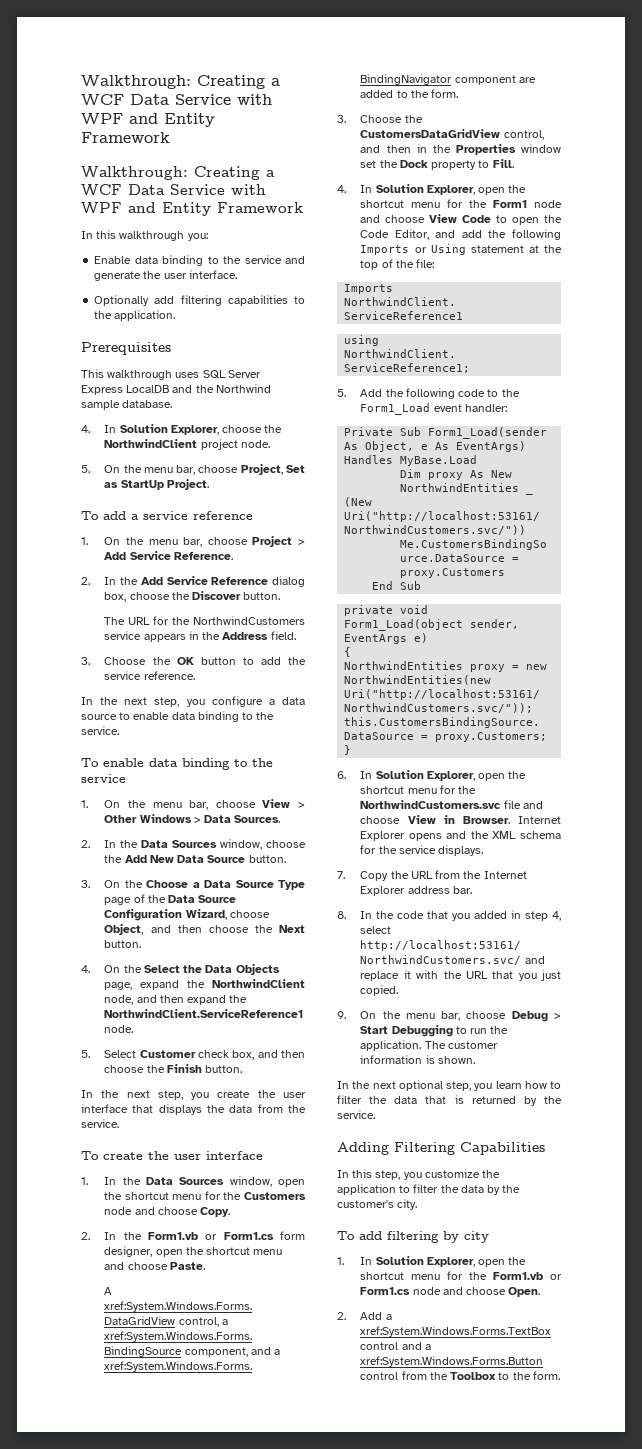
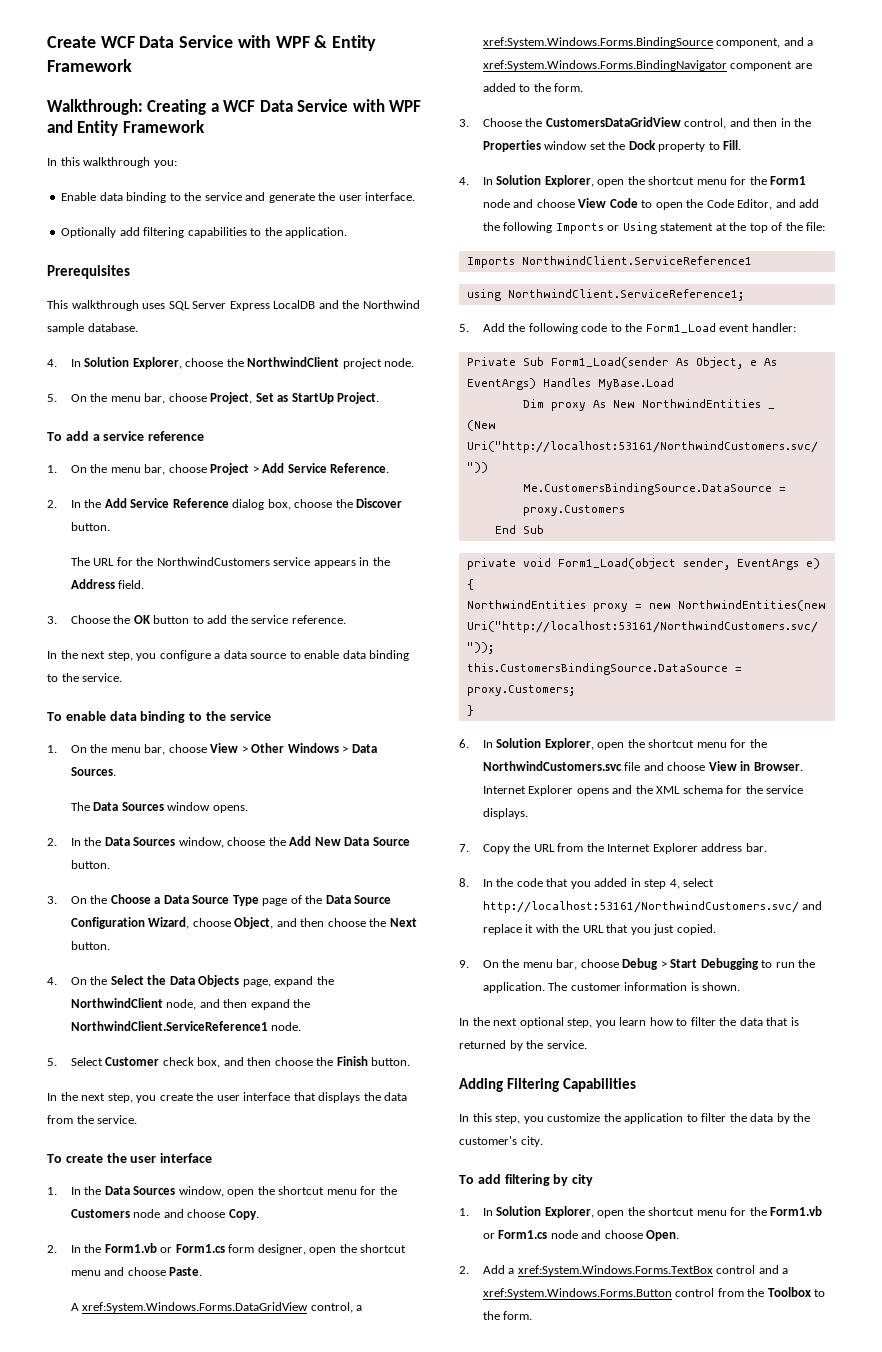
[81,75,280,89] [81,94,272,105] [81,113,158,124] Walkthrough: Creating a WCF Data Service with WPF and -> [47,35,328,48] Create WCF Data Service with WPF &
(281, 819) none -> [70,802,248,813] // The Data Sources window opens.

